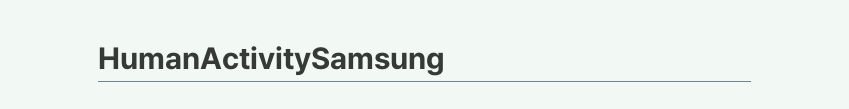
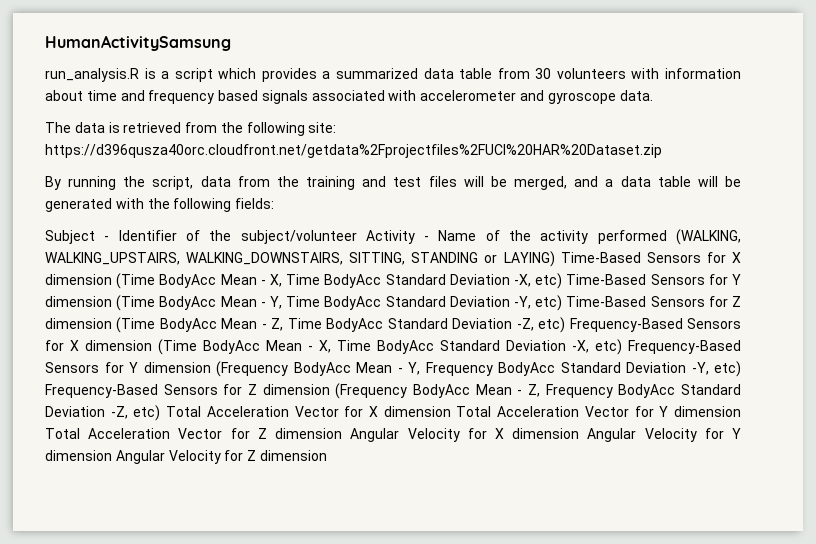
(445, 61) none -> [45,68,741,82] [45,90,653,104] [45,122,337,136] [45,144,662,158] [45,176,741,190] [45,198,275,212] [45,229,741,245] [45,251,741,267] [45,273,741,289] [45,295,741,311] [45,317,741,333] [45,339,741,355] [45,361,741,377] [45,383,741,399] [45,405,741,421] [45,428,741,442] [45,450,327,464] // run_analysis.R is a script which provides a summarized data table from 30 volunteers with information about time and frequency based signals associated with accelerometer and gyroscope data. // The data is retrieved from the following site: https://d396qusza40orc.cloudfront.net/getdata%2Fprojectfiles%2FUCI%20HAR%20Dataset.zip // By running the script, data from the training and test files will be merged, and a data table will be generated with the following fields: // Subject - Identifier of the subject/volunteer Activity - Name of the activity performed (WALKING, WALKING_UPSTAIRS, WALKING_DOWNSTAIRS, SITTING, STANDING or LAYING) Time-Based Sensors for X dimension (Time BodyAcc Mean - X, Time BodyAcc Standard Deviation -X, etc) Time-Based Sensors for Y dimension (Time BodyAcc Mean - Y, Time BodyAcc Standard Deviation -Y, etc) Time-Based Sensors for Z dimension (Time BodyAcc Mean - Z, Time BodyAcc Standard Deviation -Z, etc) Frequency-Based Sensors for X dimension (Time BodyAcc Mean - X, Time BodyAcc Standard Deviation -X, etc) Frequency-Based Sensors for Y dimension (Frequency BodyAcc Mean - Y, Frequency BodyAcc Standard Deviation -Y, etc) Frequency-Based Sensors for Z dimension (Frequency BodyAcc Mean - Z, Frequency BodyAcc Standard Deviation -Z, etc) Total Acceleration Vector for X dimension Total Acceleration Vector for Y dimension Total Acceleration Vector for Z dimension Angular Velocity for X dimension Angular Velocity for Y dimension Angular Velocity for Z dimension

